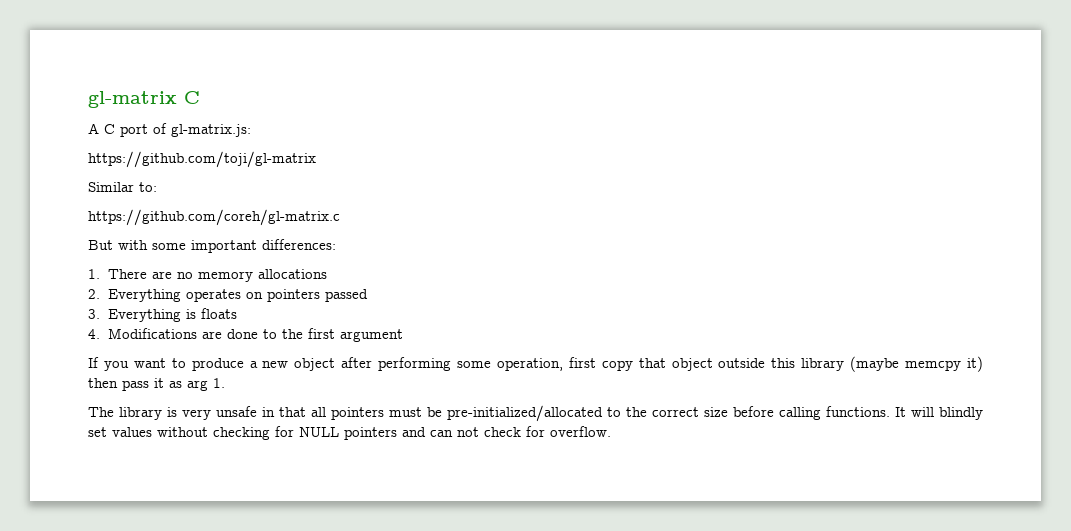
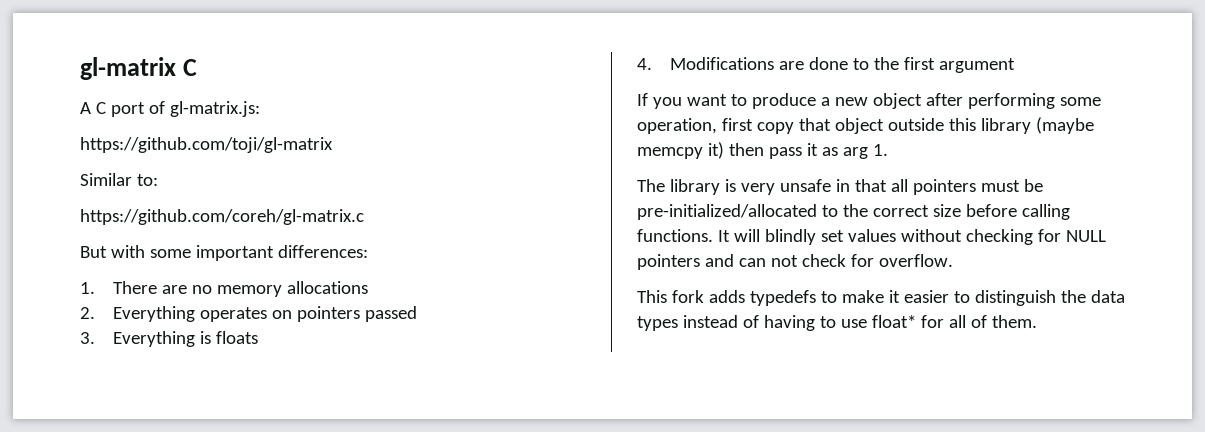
(611, 431) none -> [637,290,1125,306] [637,315,1037,331] // This fork adds typedefs to make it easier to distinguish the data types instead of having to use float* for all of them.

